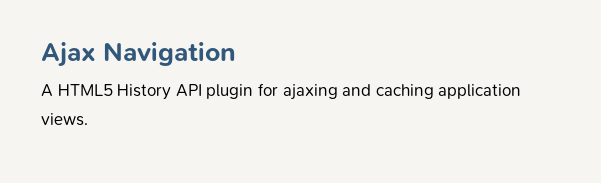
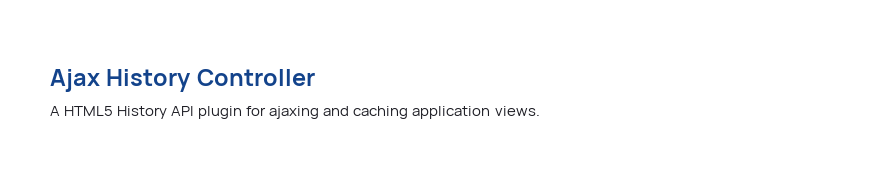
[103,42,237,66] Navigation -> [106,69,315,92] History Controller

